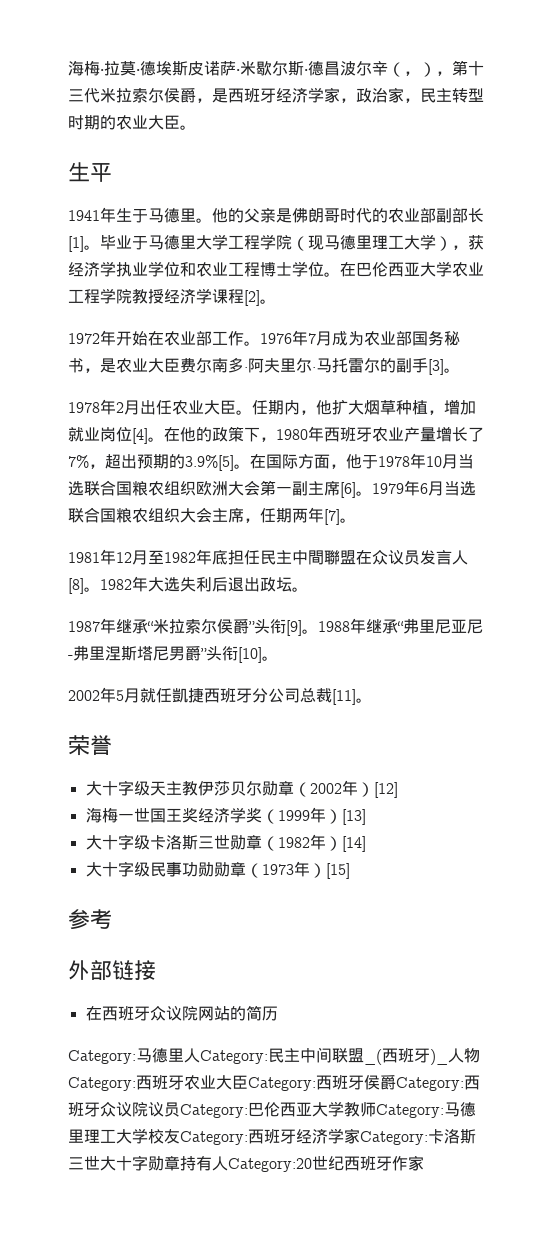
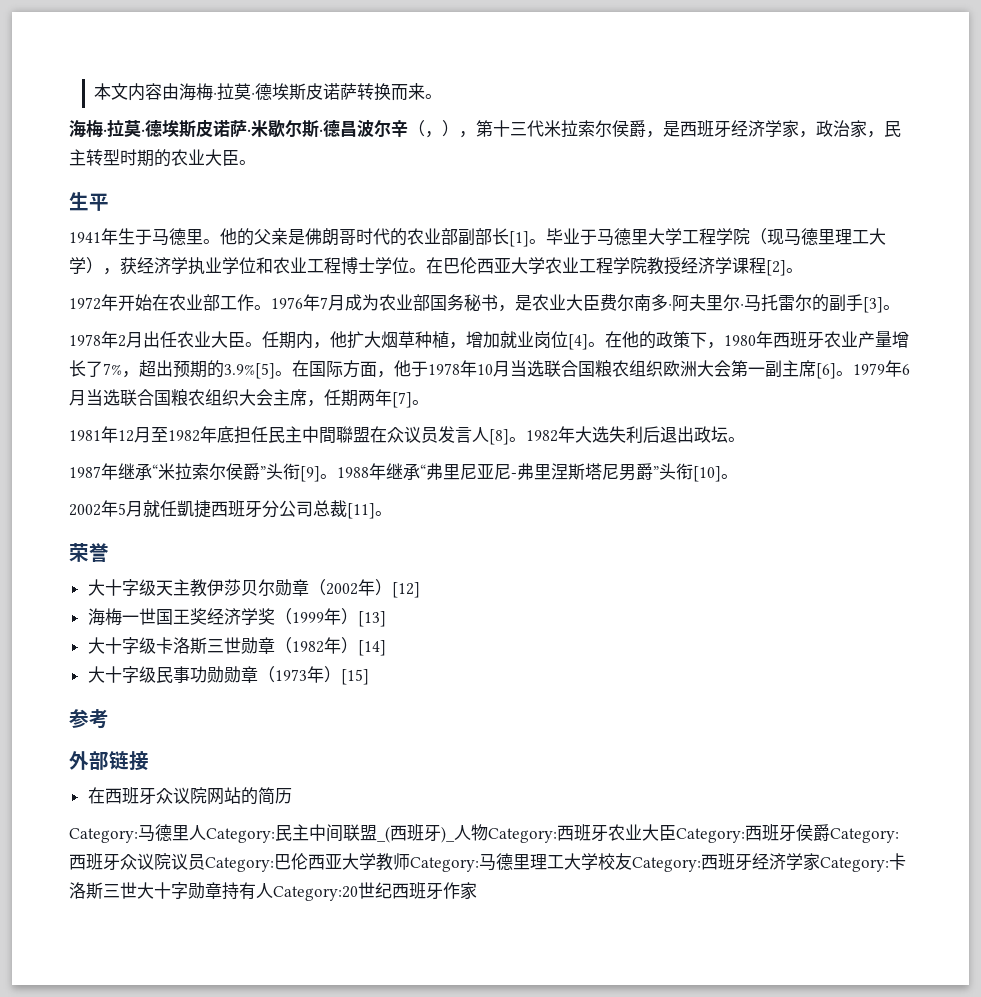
(68, 68) none -> [93,83,442,101] 本文内容由海梅·拉莫·德埃斯皮诺萨转换而来。 //

